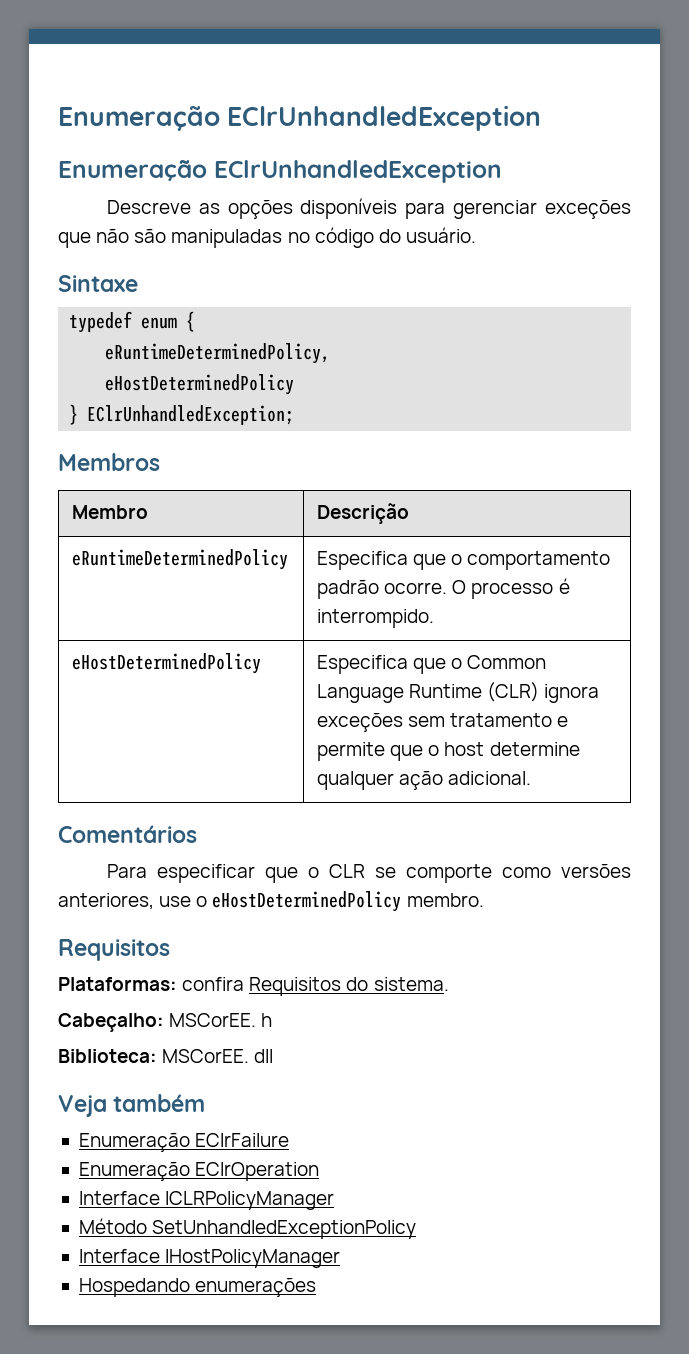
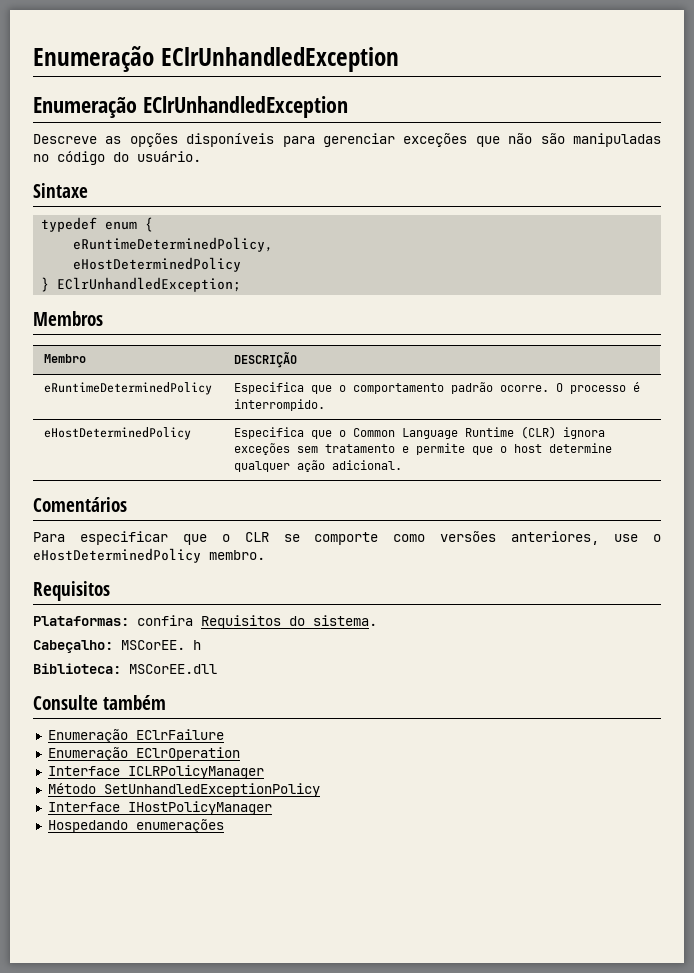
[317,503,410,524] Descrição -> [233,352,297,368] DESCRIÇÃO
[162,1049,274,1063] [58,1095,107,1117] MSCorEE. dll // Veja -> [129,664,217,674] [33,695,98,710] MSCorEE.dll // Consulte

